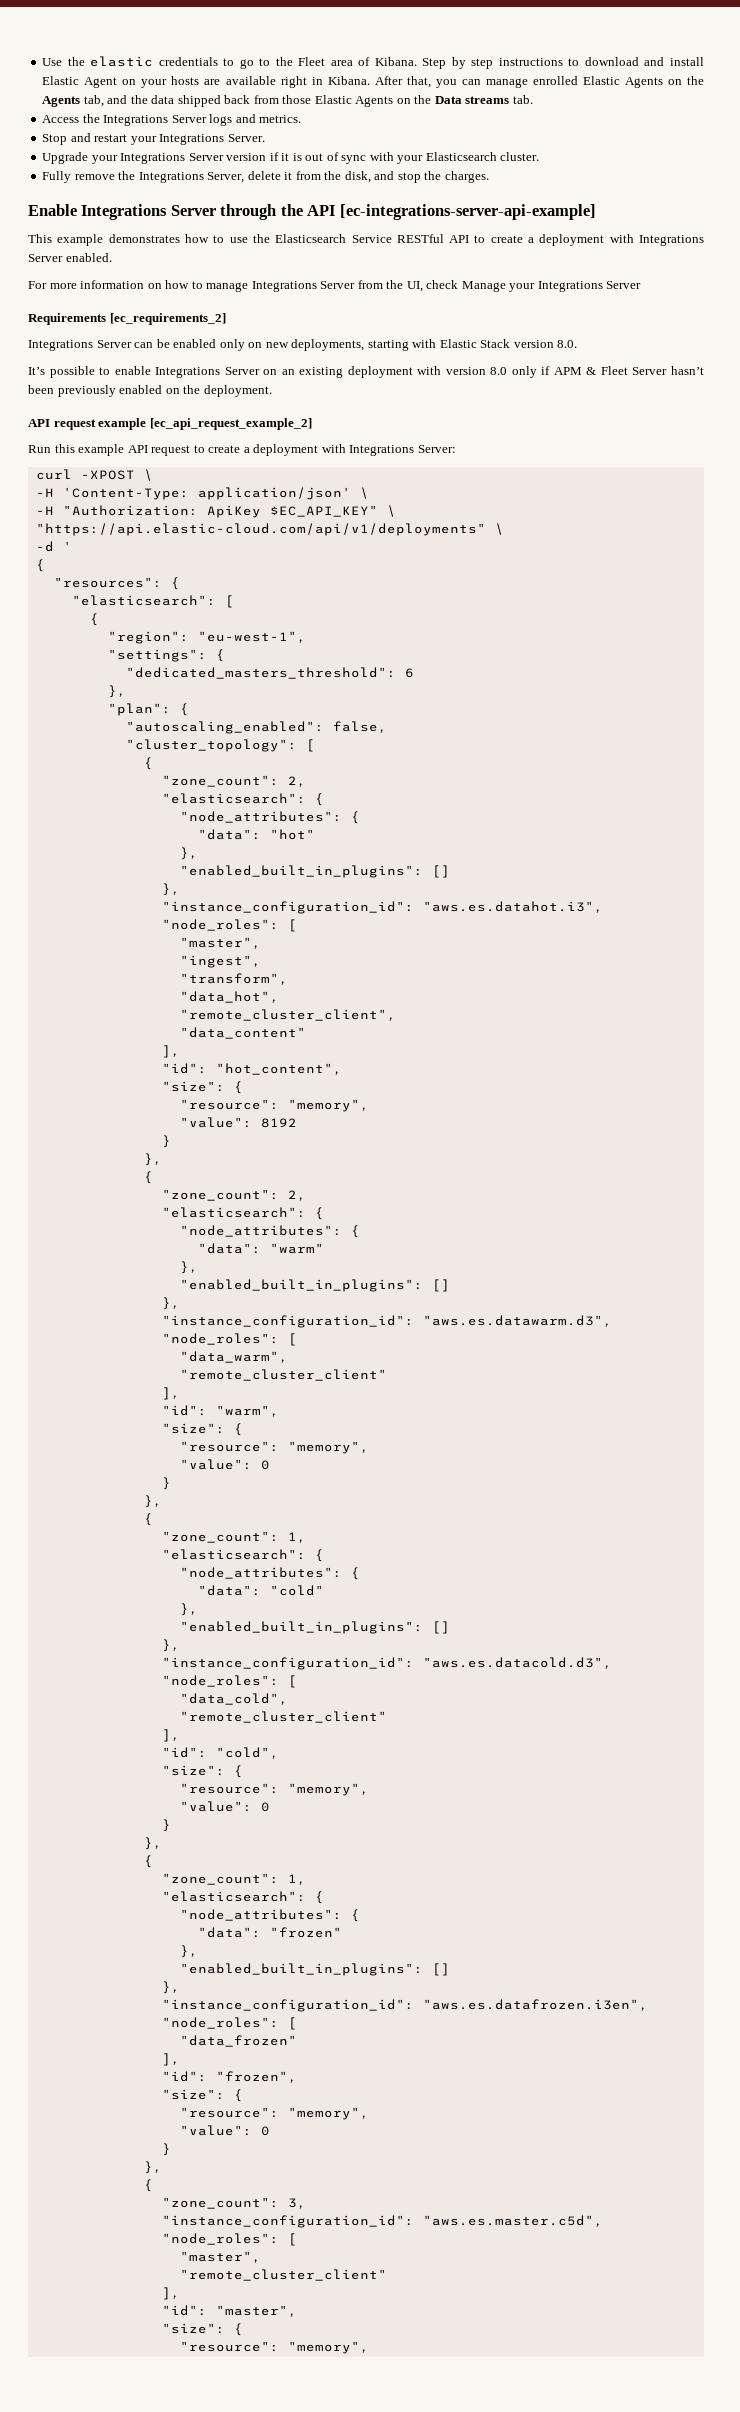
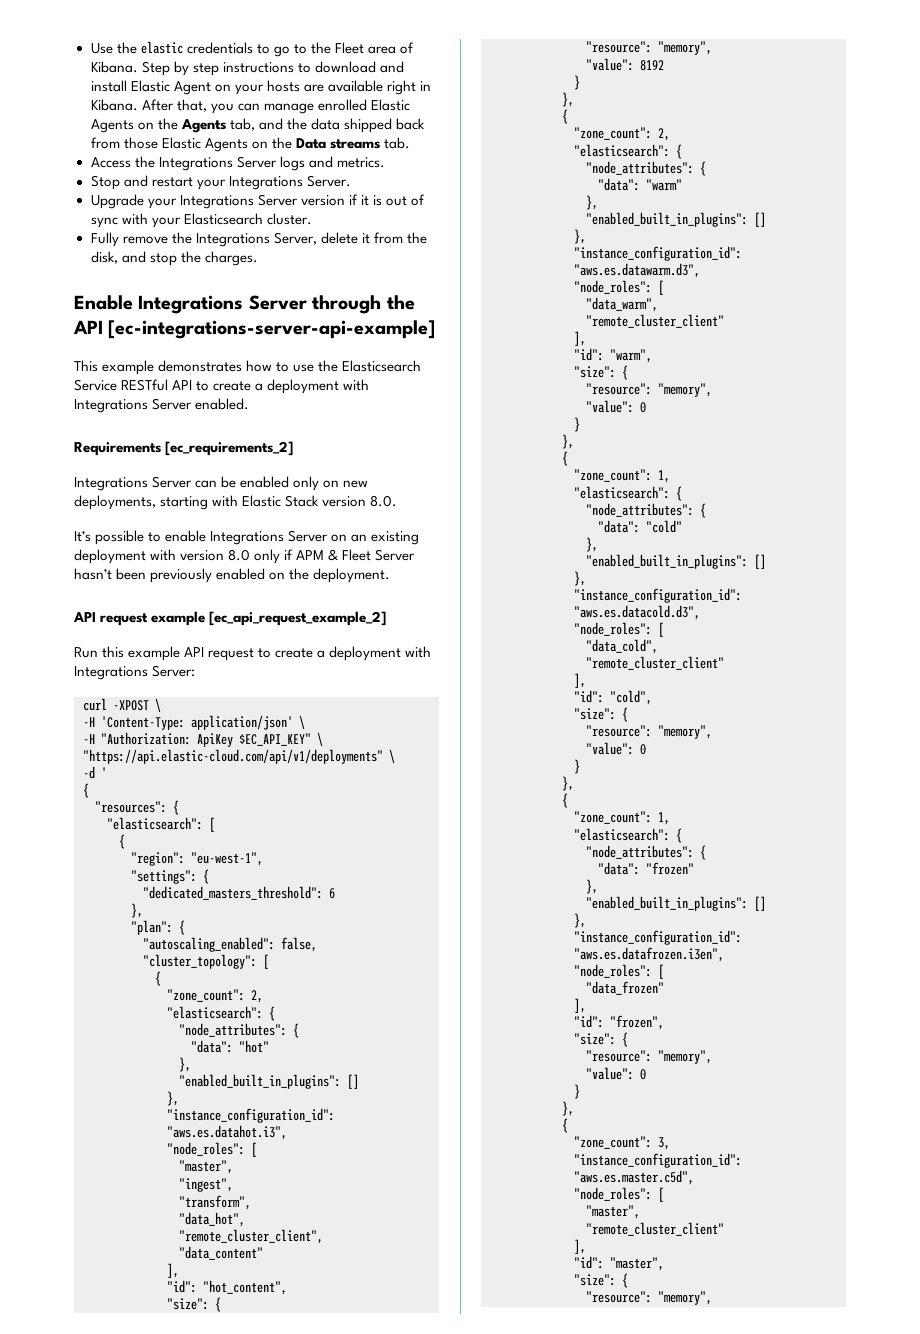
[28,280,642,292] // For more information on how to manage Integrations Server from the UI, check Manage your Integrations Server -> (250, 404) none

